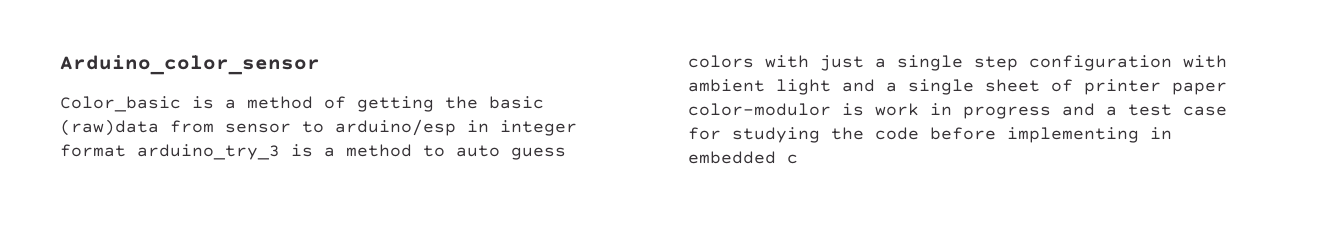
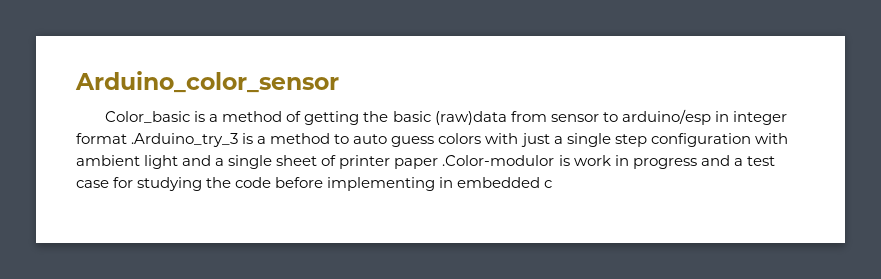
[137,144,280,160] arduino_try_3 -> [131,133,239,147] .Arduino_try_3
[688,103,831,116] color-modulor -> [442,155,555,166] .Color-modulor

